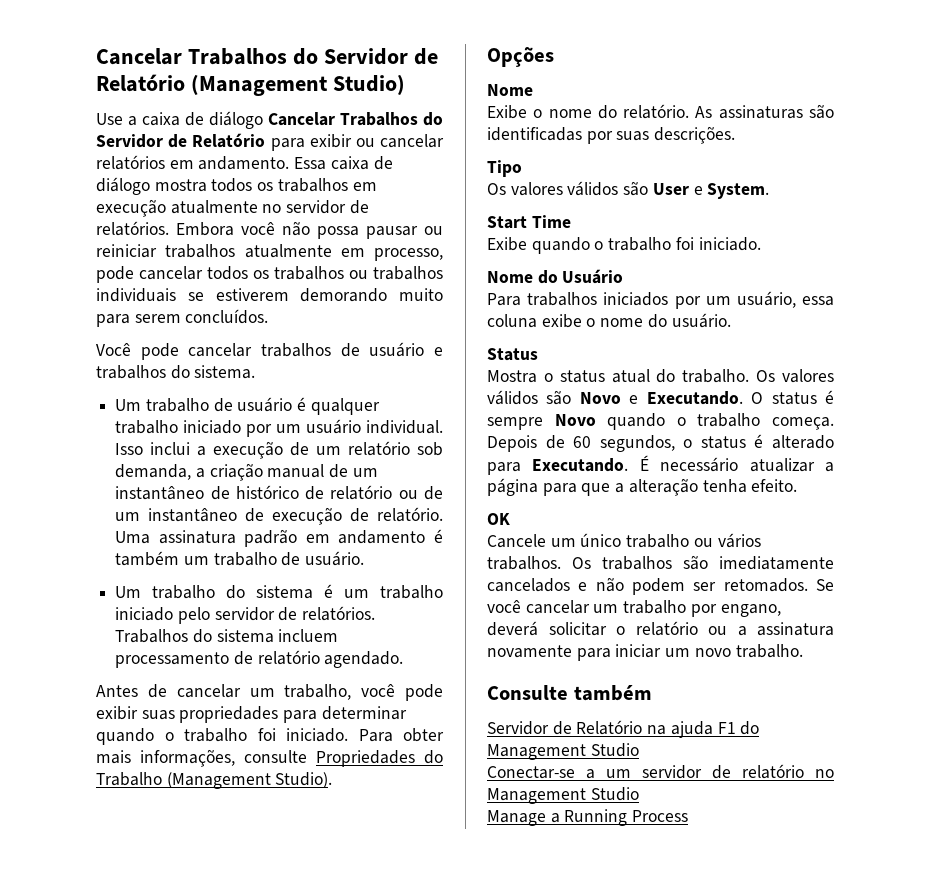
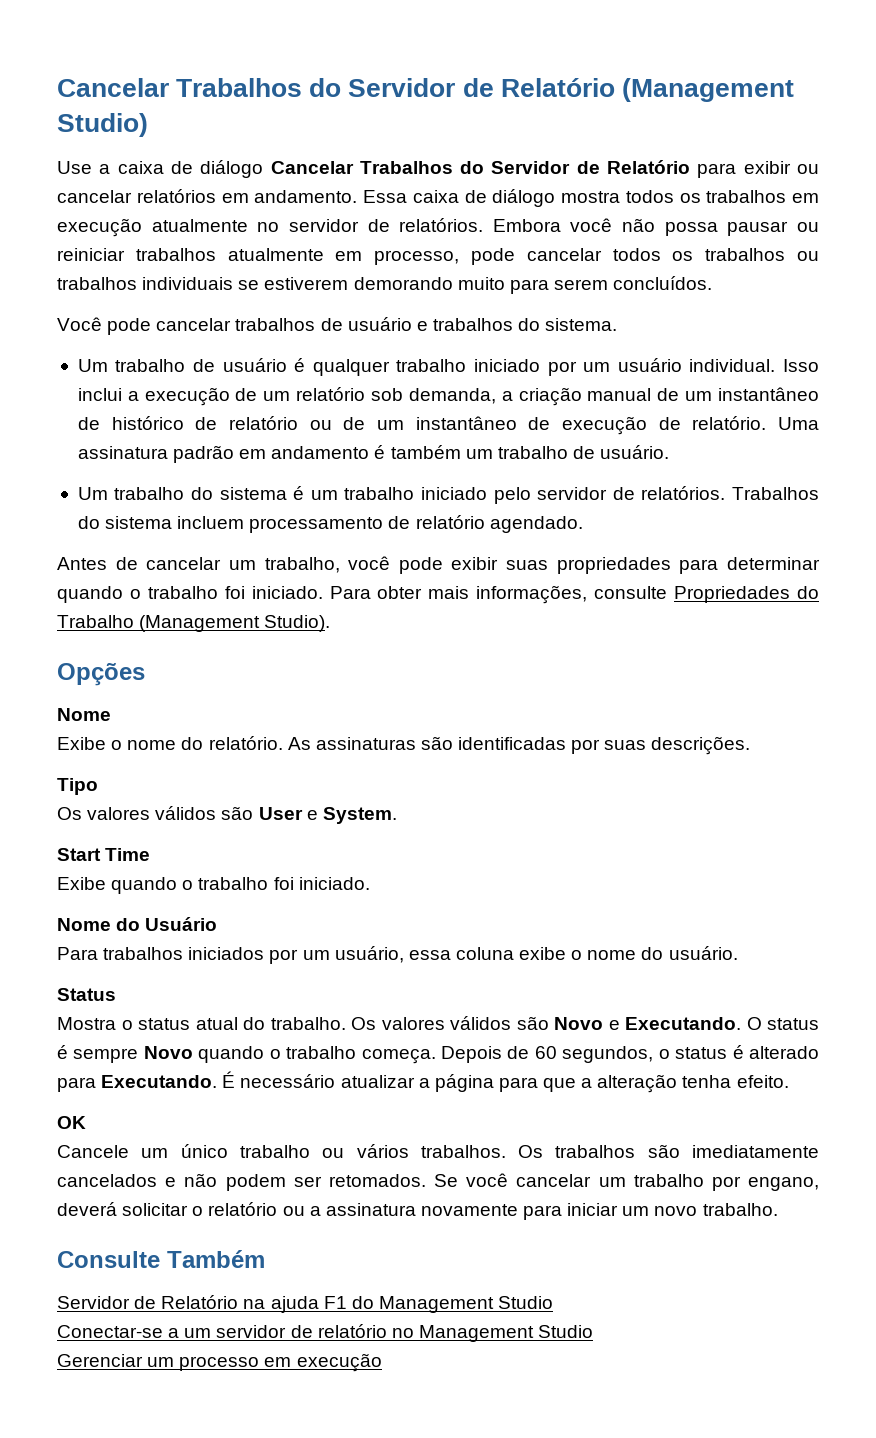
[573,685,652,701] também -> [167,1250,265,1268] Também
[487,809,689,826] Manage a Running Process -> [57,1353,382,1372] Gerenciar um processo em execução

